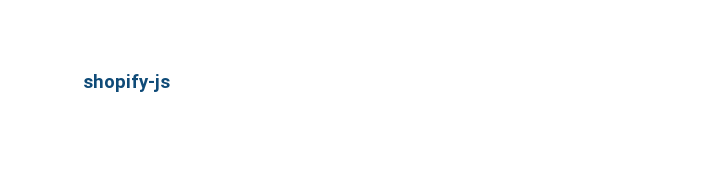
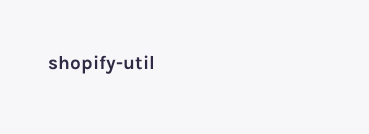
[83,74,170,92] shopify-js -> [48,55,155,74] shopify-util

